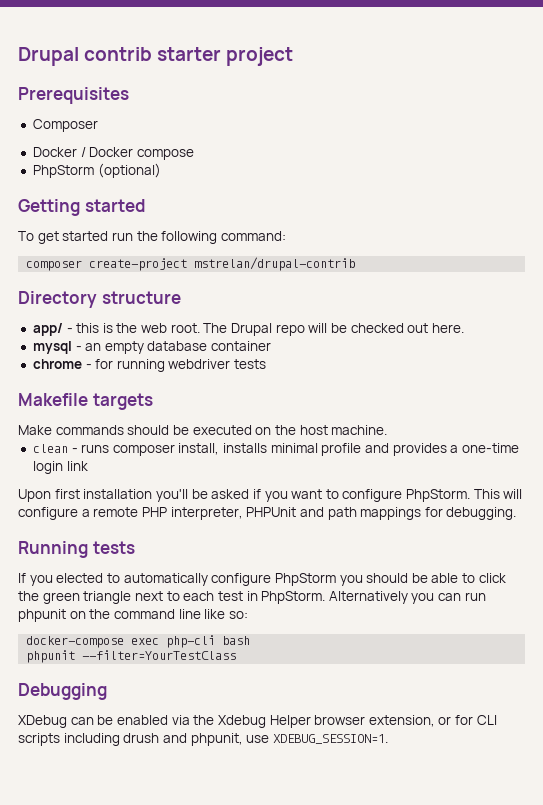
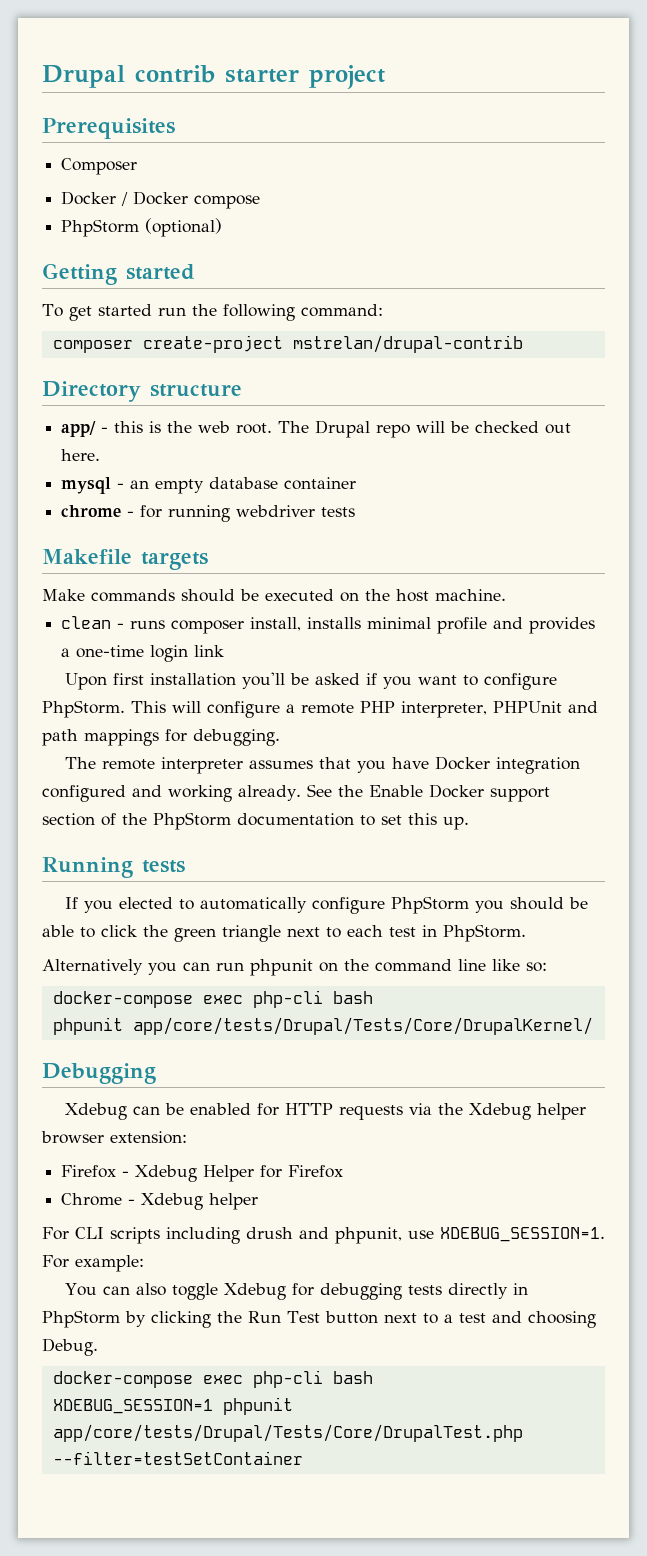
(517, 513) none -> [64,756,580,774] [42,784,550,802] [42,812,469,830] // The remote interpreter assumes that you have Docker integration configured and working already. See the Enable Docker support section of the PhpStorm documentation to set this up.
(326, 597) none -> (526, 933) //
[82,650,237,660] --filter=YourTestClass -> [132,1017,593,1035] app/core/tests/Drupal/Tests/Core/DrupalKernel/
[18,715,67,728] XDebug -> [64,1103,127,1120] Xdebug
[171,715,474,728] via the Xdebug Helper browser extension, or for -> [256,1103,586,1120] [41,1131,187,1144] [61,1165,344,1182] [61,1193,259,1210] [42,1227,69,1240] for HTTP requests via the Xdebug helper browser extension: // Firefox - Xdebug Helper for Firefox // Chrome - Xdebug helper // For
(388, 739) none -> [42,1255,144,1272] [64,1283,528,1300] [42,1310,596,1328] [42,1338,98,1356] [52,1370,373,1388] [52,1397,293,1415] [52,1424,523,1442] [52,1451,303,1465] For example: // You can also toggle Xdebug for debugging tests directly in PhpStorm by clicking the Run Test button next to a test and choosing Debug. // docker-compose exec php-cli bash // XDEBUG_SESSION=1 phpunit app/core/tests/Drupal/Tests/Core/DrupalTest.php --filter=testSetContainer

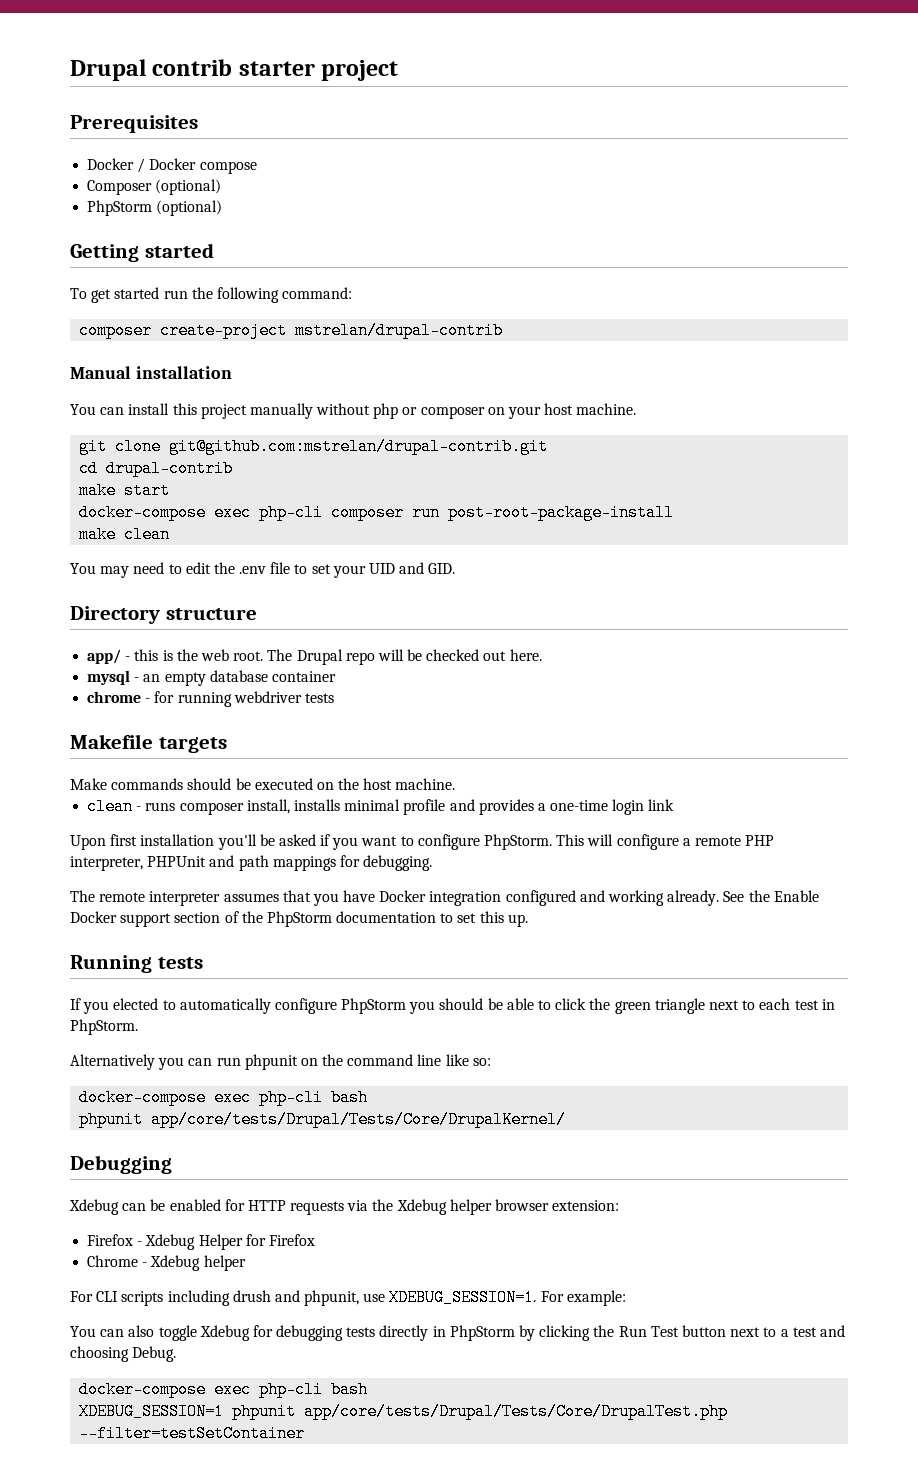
[61,158,138,175] // Composer -> (198, 124) none
(261, 202) none -> [87,179,222,195] // Composer (optional)
(523, 344) none -> [70,366,232,379] [70,403,637,419] [79,438,549,455] [79,460,234,477] [79,482,171,499] [79,504,675,521] [79,526,171,543] [70,562,456,578] // Manual installation // You can install this project manually without php or composer on your host machine. // git clone git@github.com:mstrelan/drupal-contrib.git // cd drupal-contrib // make start // docker-compose exec php-cli composer run post-root-package-install // make clean // You may need to edit the .env file to set your UID and GID.

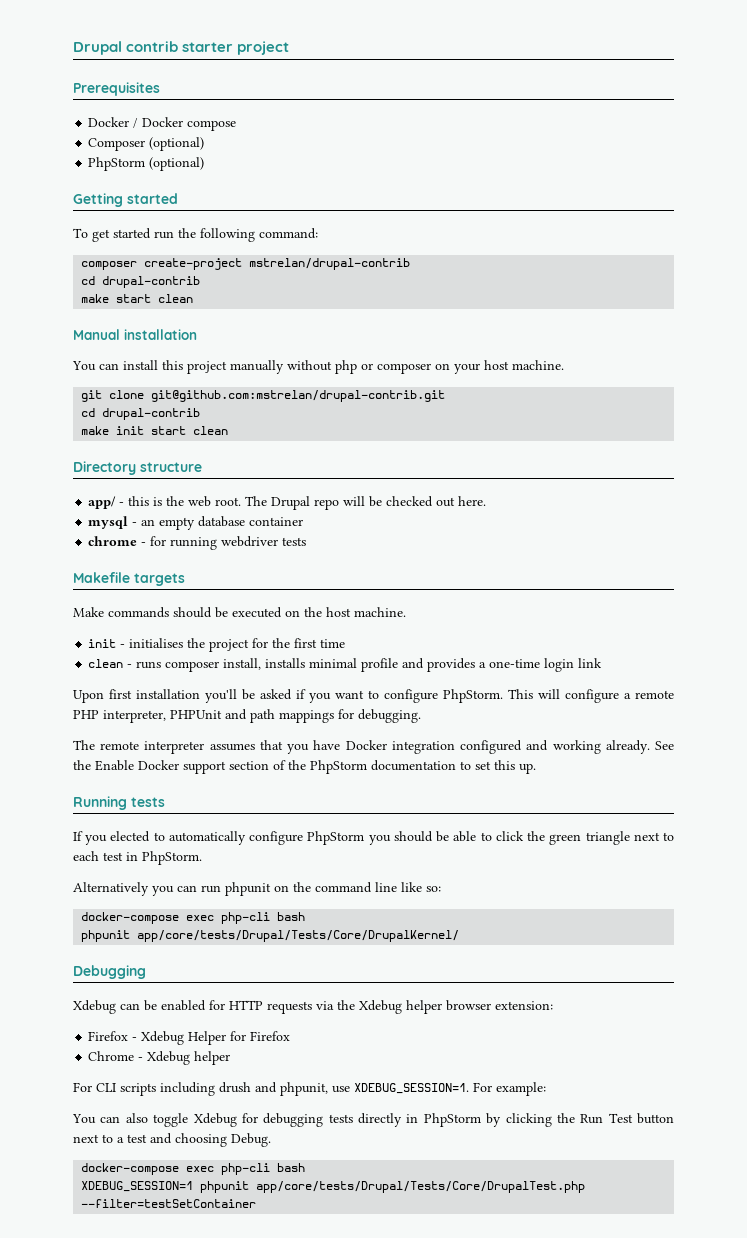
(504, 330) none -> [81,276,201,288] [81,294,194,303] // cd drupal-contrib // make start clean
[124,482,171,499] [79,504,675,521] [79,526,171,543] [70,562,456,578] start // docker-compose exec php-cli composer run post-root-package-install // make clean // You may need to edit the .env file to set your UID and GID. -> [116,426,229,435] init start clean
(456, 784) none -> [88,638,346,652] // init - initialises the project for the first time

